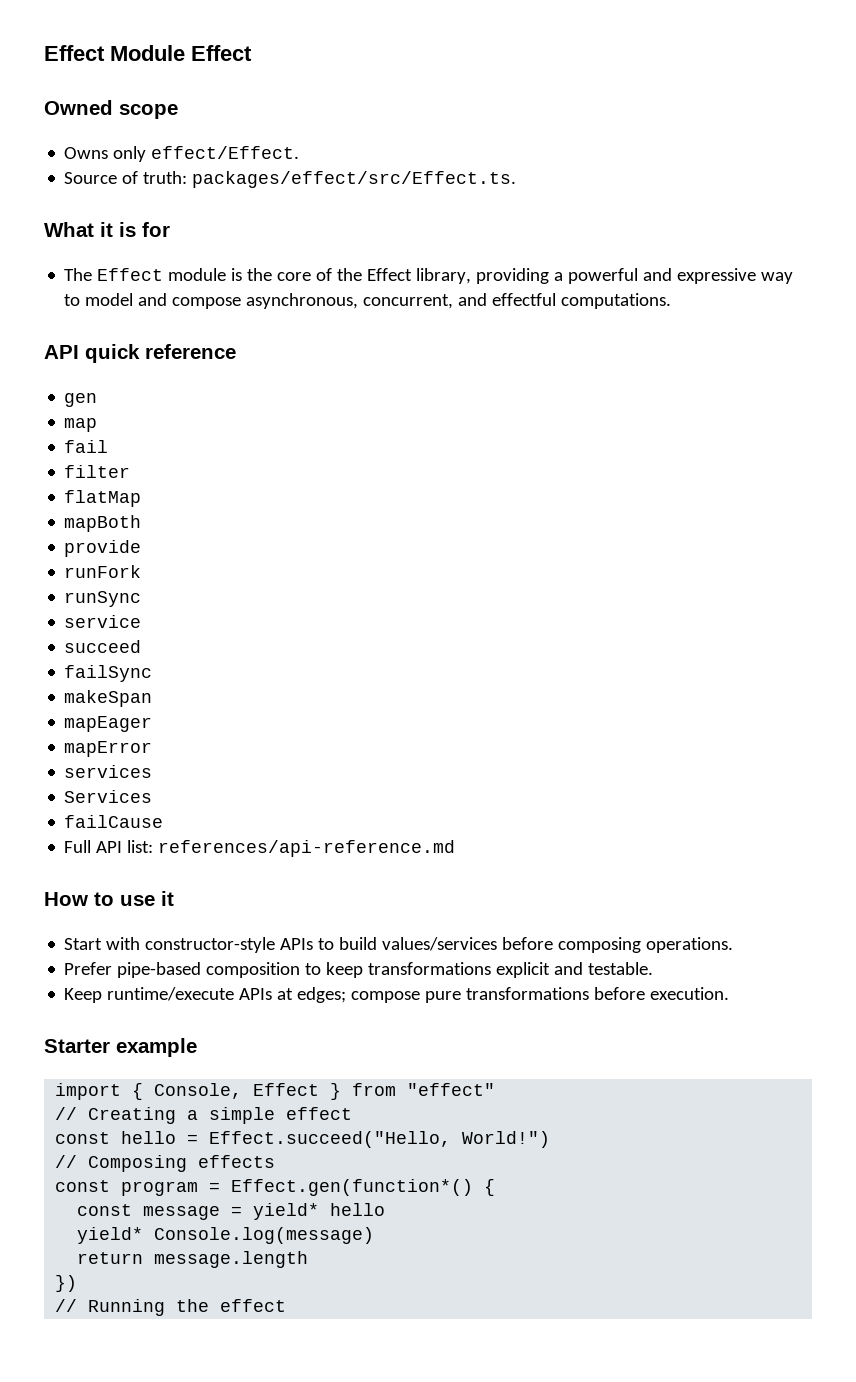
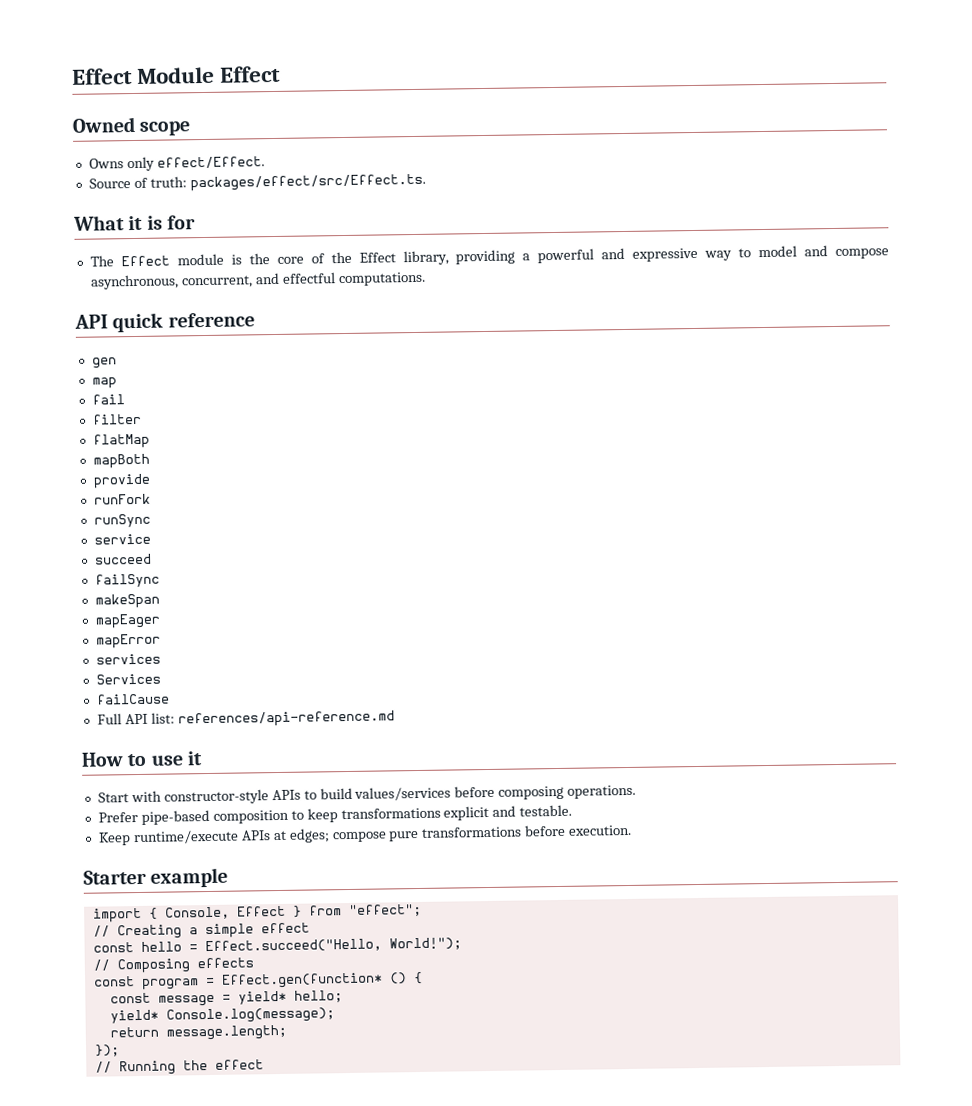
[407,1083,496,1096] "effect" -> [348,903,422,918] "effect";
[462,1131,551,1148] World!") -> [388,937,462,951] World!");
[231,1179,474,1196] Effect.gen(function*() -> [221,972,407,989] Effect.gen(function* ()
[330,1203,386,1216] [77,1227,375,1244] hello // yield* Console.log(message) -> [293,990,343,1003] [109,1007,335,1024] hello; // yield* Console.log(message);
[154,1251,309,1268] [55,1275,78,1292] message.length // }) -> [165,1024,287,1041] [93,1044,120,1057] message.length; // });

